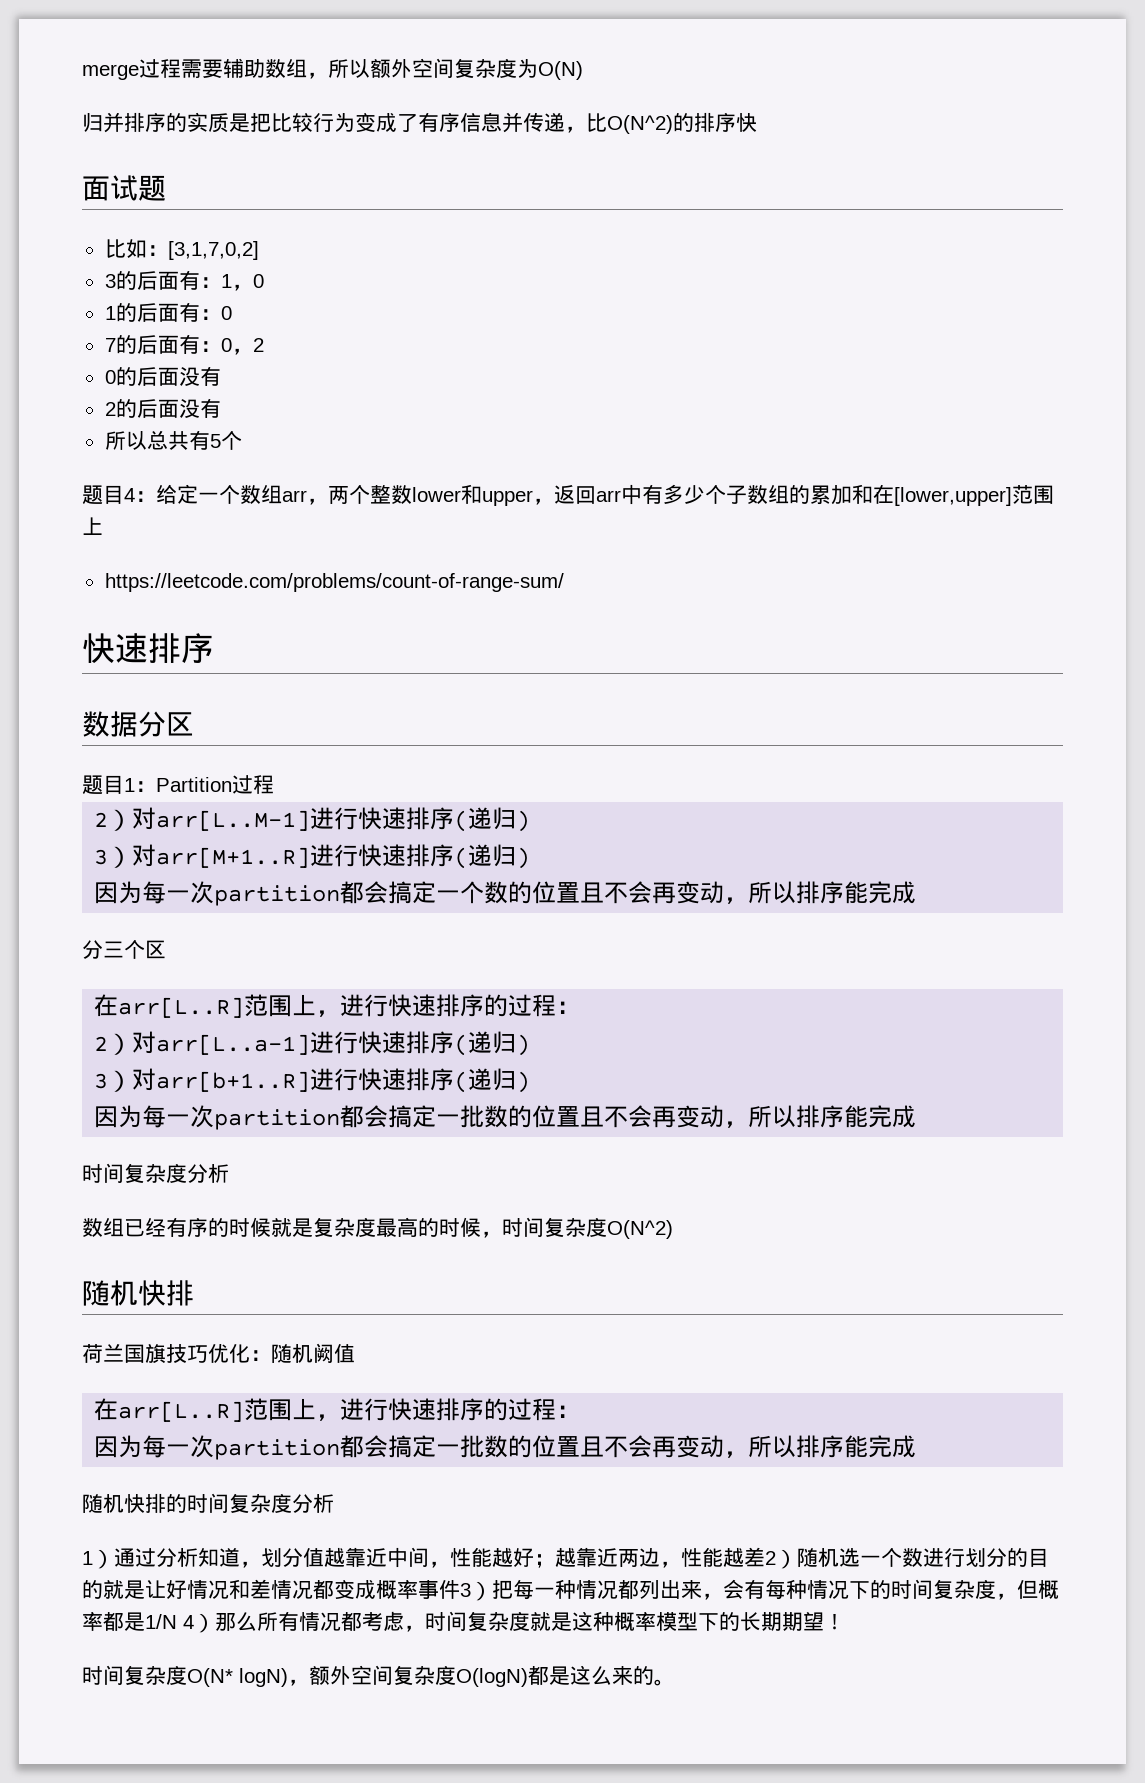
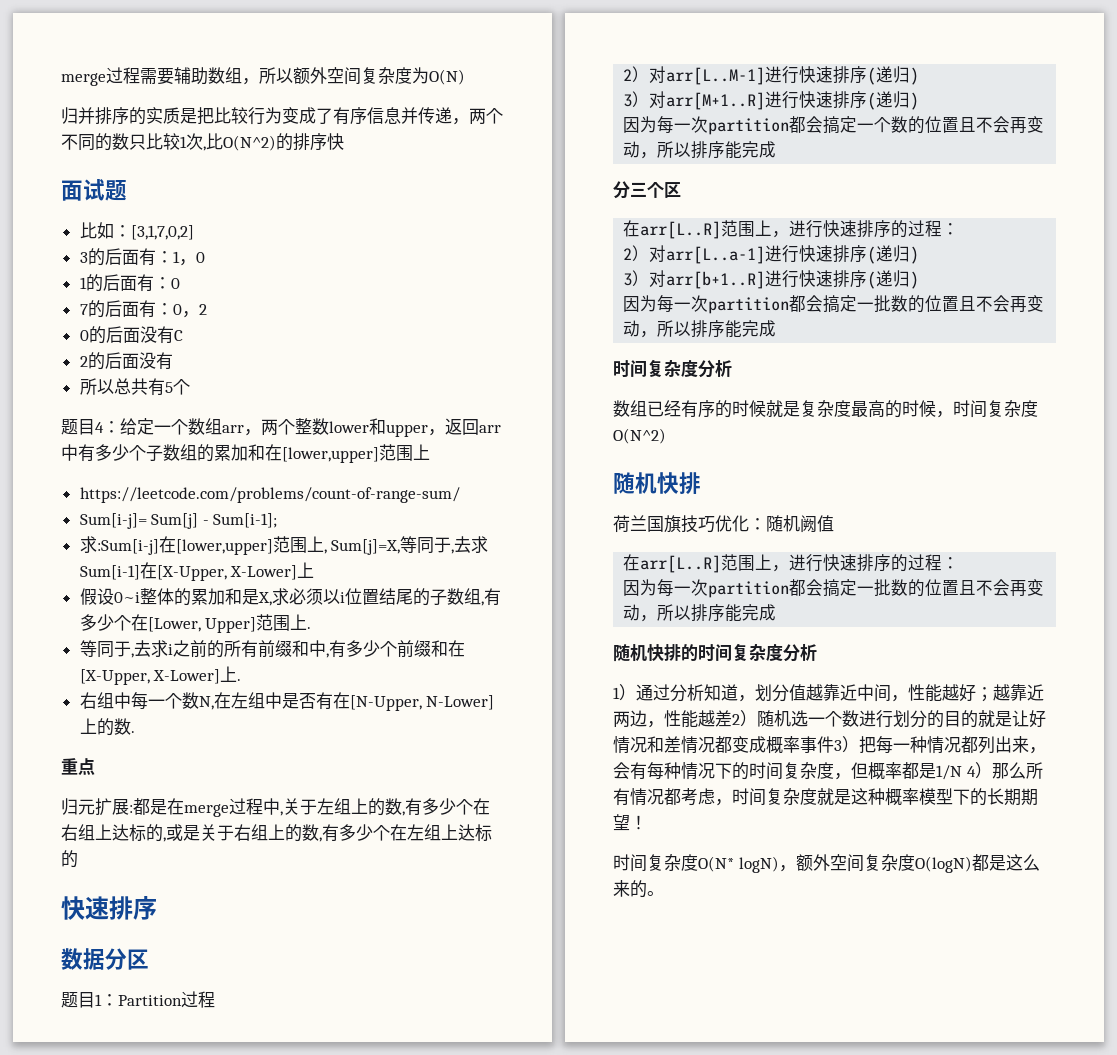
(586, 129) none -> [469,108,503,124] [61,133,206,151] 两个不同的数只比较1次,
(221, 376) none -> [173,330,183,341] C
(564, 582) none -> [79,513,278,529] [79,536,489,555] [79,562,315,581] [79,588,501,606] [79,614,312,633] [79,640,465,658] [79,666,242,685] [79,692,495,711] [79,718,135,736] [61,758,95,775] [61,798,490,817] [61,824,492,842] [61,850,78,868] // Sum[i-j]= Sum[j] - Sum[i-1]; // 求:Sum[i-j]在[lower,upper]范围上, Sum[j]=X,等同于,去求Sum[i-1]在[X-Upper, X-Lower]上 // 假设0~i整体的累加和是X,求必须以i位置结尾的子数组,有多少个在[Lower, Upper]范围上. // 等同于,去求i之前的所有前缀和中,有多少个前缀和在[X-Upper, X-Lower]上. // 右组中每一个数N,在左组中是否有在[N-Upper, N-Lower]上的数. // 重点 // 归元扩展:都是在merge过程中,关于左组上的数,有多少个在右组上达标的,或是关于右组上的数,有多少个在左组上达标的

